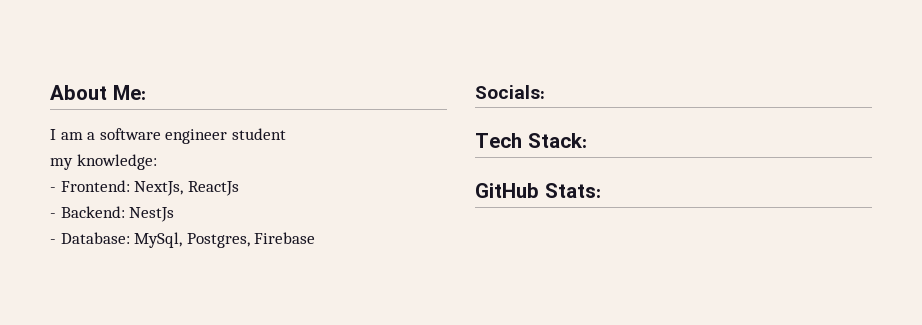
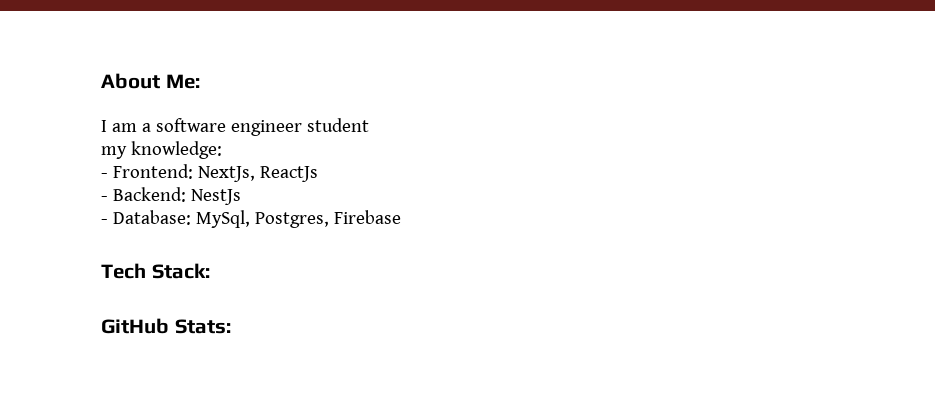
[475,85,545,99] // Socials: -> (401, 217) none

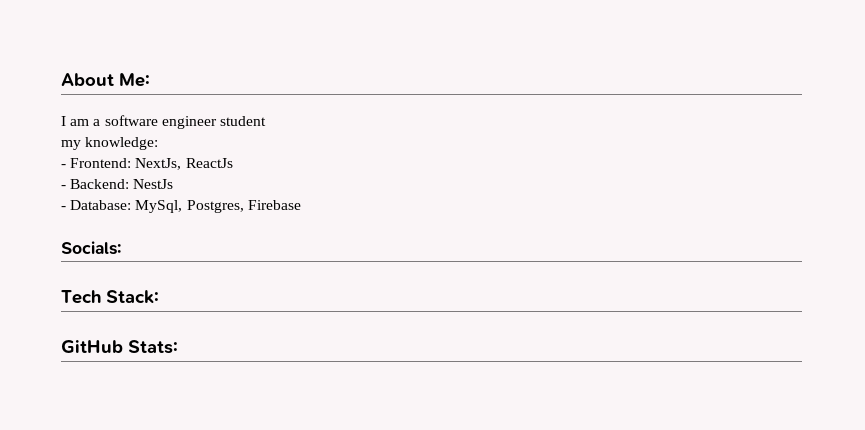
(401, 217) none -> [61,241,121,255] // Socials:

